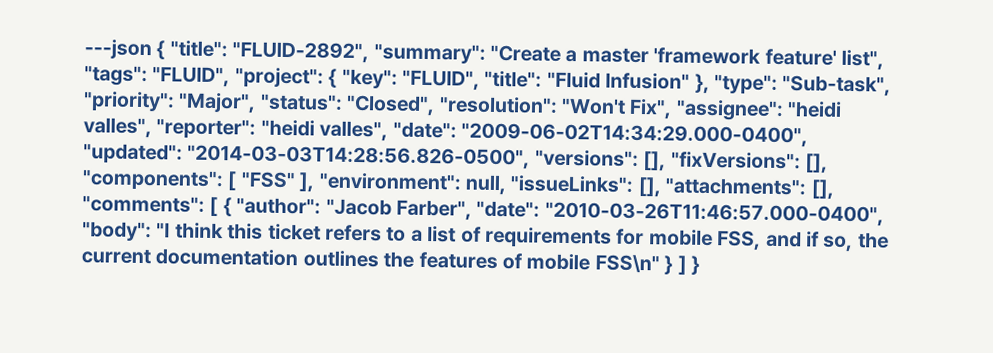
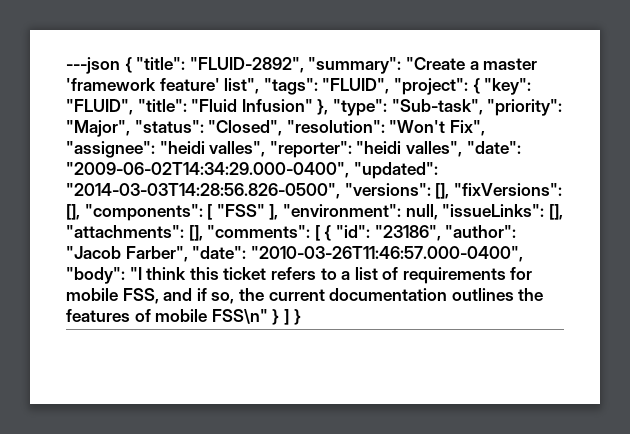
(232, 207) none -> [335,225,441,241] "id": "23186",

